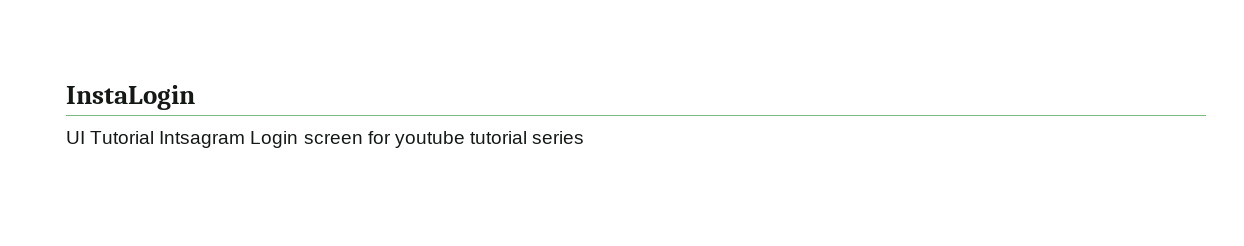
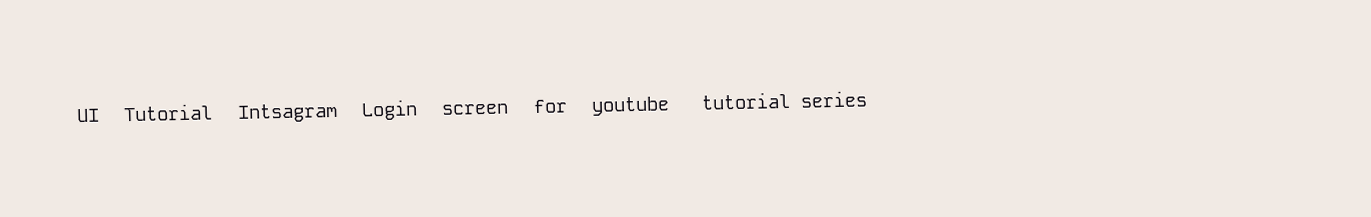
[66,85,195,110] InstaLogin // -> (76, 115) none

